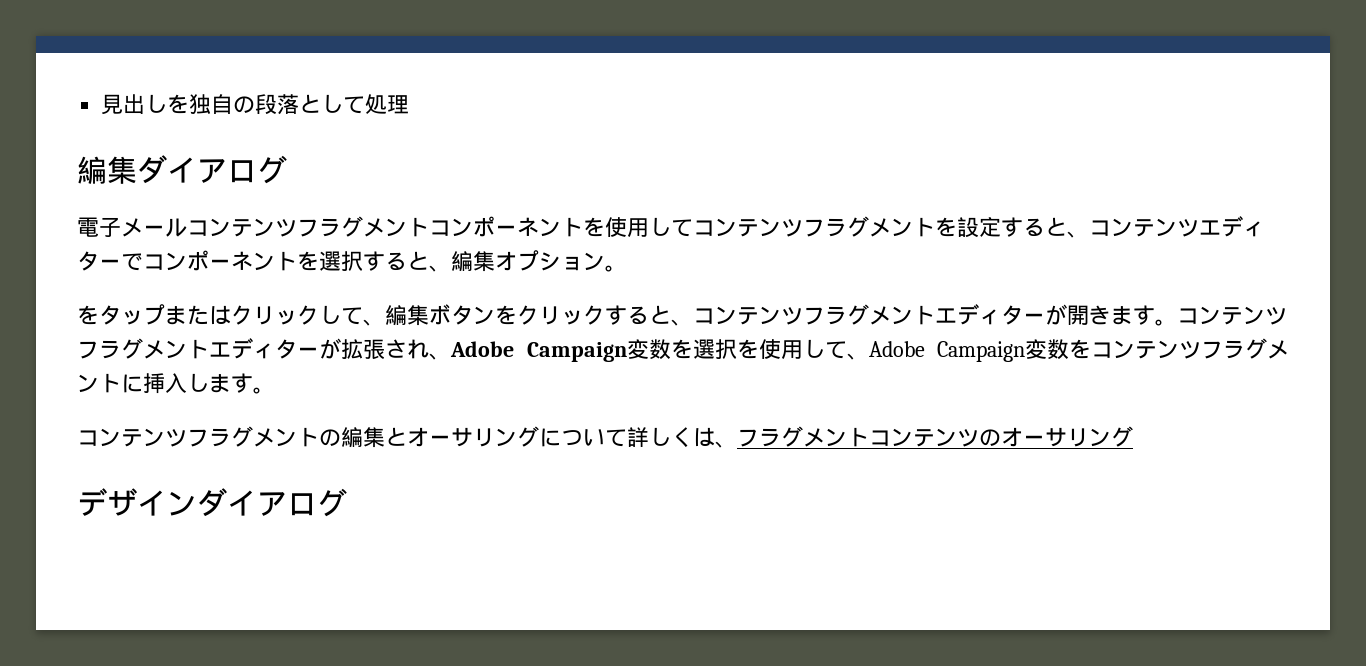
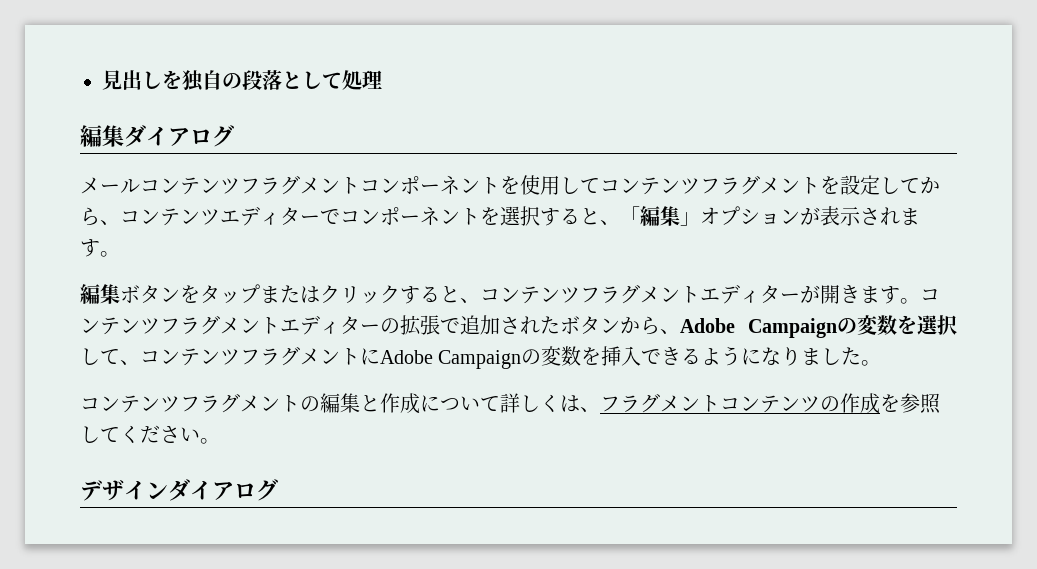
[77,217,121,237] 電子 -> (234, 136) none
[1001,217,1067,237] すると -> [880,176,940,194] [80,207,100,226] してから
[451,251,495,272] 編集 -> [620,206,700,226] 「編集」
[605,265,627,272] 。 // -> [800,206,920,226] [80,239,120,257] [80,284,180,304] が表示されます。 // 編集ボタン
[319,304,605,326] して、編集ボタンをクリック -> (400, 294) none
[319,338,627,362] が拡張され、Adobe Campaign -> [380,315,857,338] の拡張で追加されたボタンから、Adobe Campaignの
[736,339,1091,362] を使用して、Adobe Campaign変数を -> [80,348,140,365] して、
[143,373,253,394] 挿入します -> [380,346,862,369] Adobe Campaignの変数を挿入できるようになりました
[407,426,539,447] オーサリング -> [380,393,420,414] 作成
[1001,426,1133,447] オーサリング -> [840,393,941,414] [80,425,220,444] 作成を参照してください。

